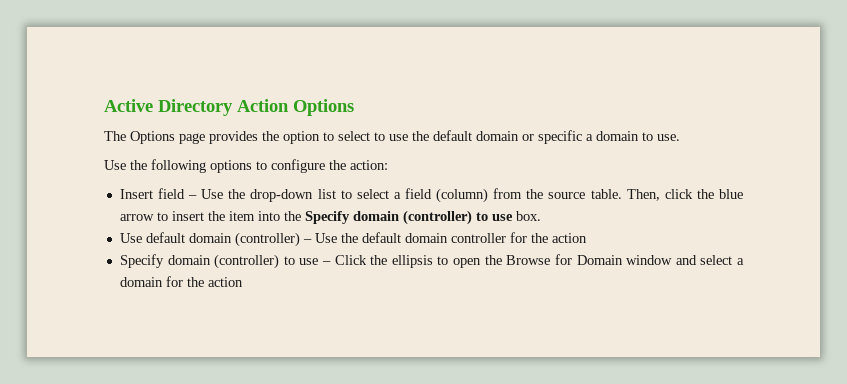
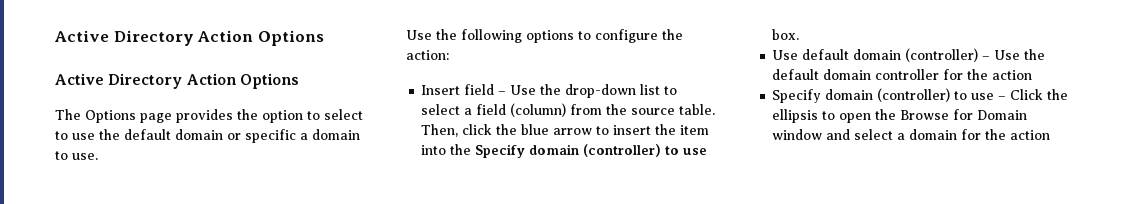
[104,99,354,116] Active Directory Action Options -> [54,30,324,46] [55,73,299,89] Active Directory Action Options // Active Directory Action Options

